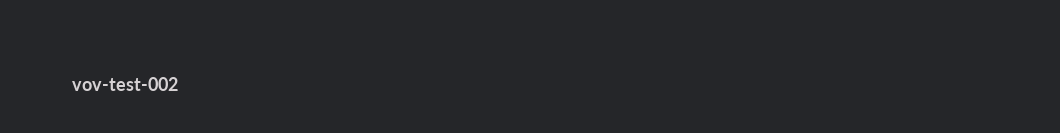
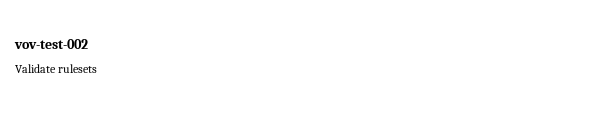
(178, 84) none -> [15,64,98,73] // Validate rulesets

